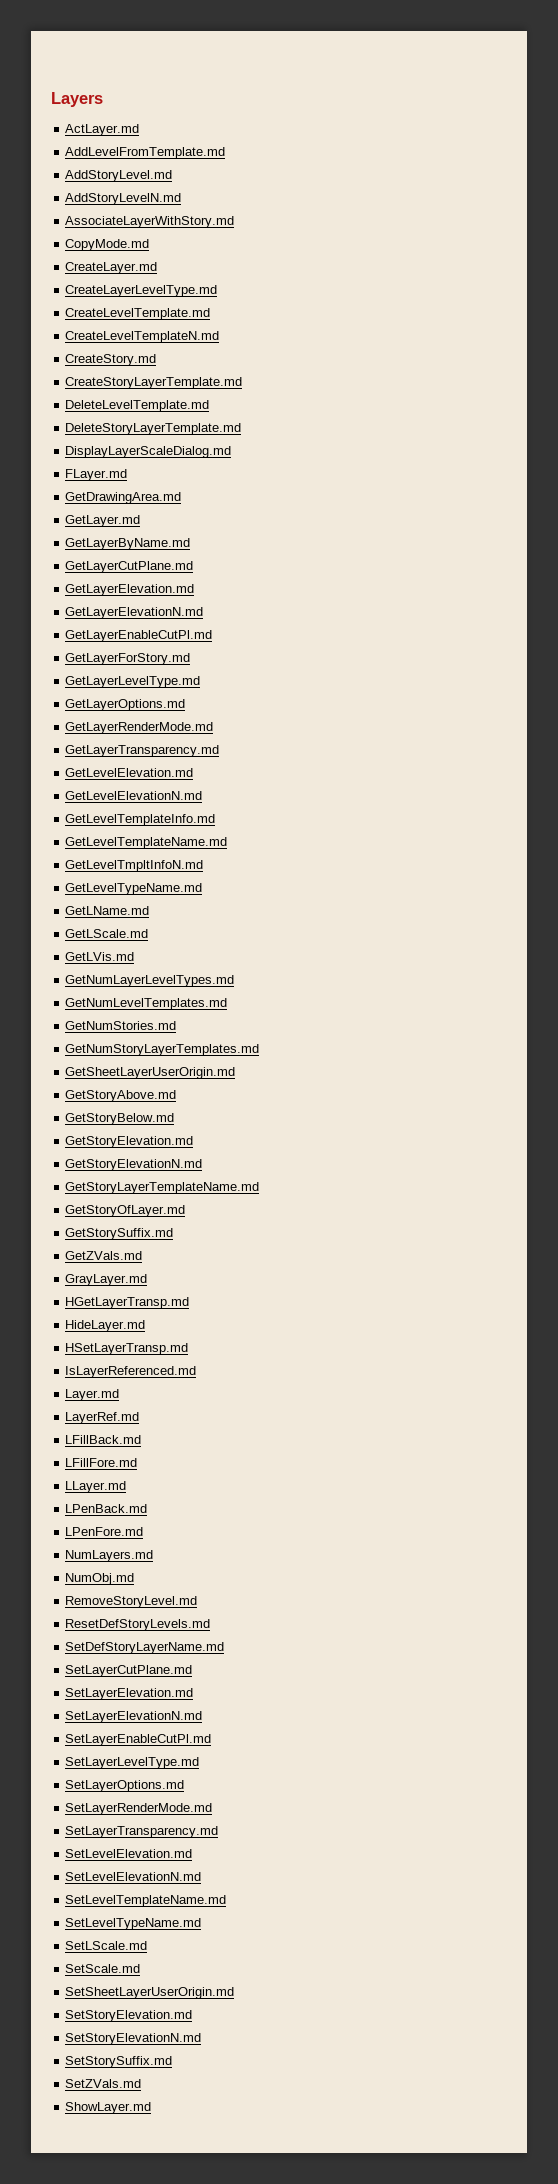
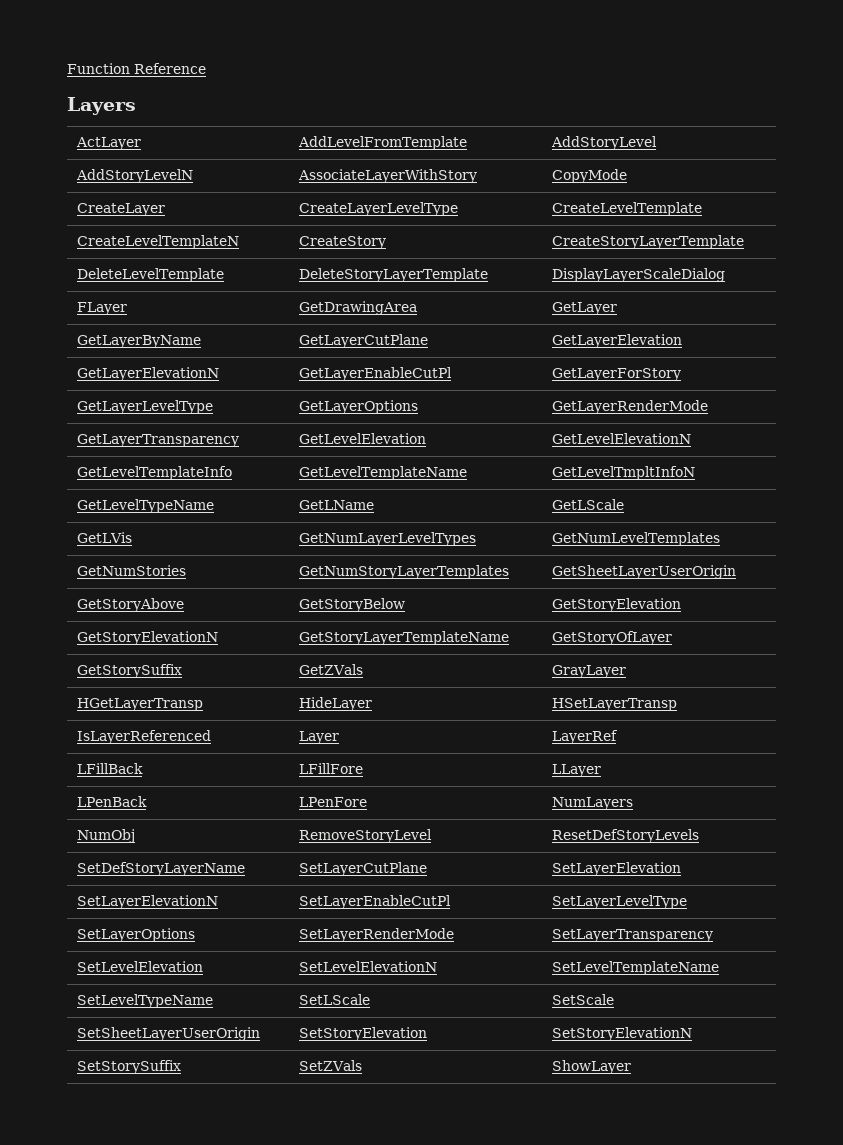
(51, 99) none -> [67,63,206,74] Function Reference //
[65,124,140,136] [65,147,226,159] [65,170,173,182] [65,193,182,205] [65,216,235,228] [65,239,150,251] [65,262,158,274] [65,285,218,297] [65,308,211,320] [65,331,220,343] [65,354,157,366] [65,377,243,389] [65,400,210,412] [65,423,242,435] [65,446,232,458] [65,469,128,481] [65,492,182,504] [65,515,141,527] [65,538,191,550] [65,561,194,573] [65,584,195,596] [65,607,204,619] [65,630,213,642] [65,653,191,665] [65,676,201,688] [65,699,186,711] [65,722,214,734] [65,745,220,757] [65,768,194,777] [65,791,203,800] [65,814,216,826] [65,837,228,849] [65,860,204,872] [65,883,203,895] [65,906,150,915] [65,929,149,938] [65,952,135,961] [65,975,235,987] [65,998,228,1010] [65,1021,177,1030] [65,1044,260,1056] [65,1067,236,1079] [65,1090,177,1102] [65,1113,175,1125] [65,1136,194,1148] [65,1159,203,1171] [65,1182,260,1194] [65,1205,186,1217] [65,1228,174,1240] [65,1251,143,1260] [65,1274,148,1286] [65,1297,190,1309] [65,1320,146,1332] [65,1343,189,1355] [65,1366,197,1378] [65,1389,120,1401] [65,1412,140,1424] [65,1435,142,1444] [65,1458,138,1467] [65,1481,127,1493] [65,1504,148,1513] [65,1527,144,1536] [65,1550,154,1562] [65,1573,135,1585] [65,1596,198,1608] [65,1619,211,1631] [65,1642,225,1654] [65,1665,193,1677] [65,1688,194,1700] [65,1711,203,1723] [65,1734,212,1746] [65,1757,200,1769] [65,1780,185,1792] [65,1803,213,1815] [65,1826,219,1838] [65,1849,193,1858] [65,1872,202,1881] [65,1895,227,1907] [65,1918,202,1930] [65,1941,148,1950] [65,1964,141,1973] [65,1987,235,1999] [65,2010,193,2022] [65,2033,202,2045] [65,2056,173,2068] [65,2079,142,2088] [65,2102,152,2114] // ActLayer.md // AddLevelFromTemplate.md // AddStoryLevel.md // AddStoryLevelN.md // AssociateLayerWithStory.md // CopyMode.md // CreateLayer.md // CreateLayerLevelType.md // CreateLevelTemplate.md // CreateLevelTemplateN.md // CreateStory.md // CreateStoryLayerTemplate.md // DeleteLevelTemplate.md // DeleteStoryLayerTemplate.md // DisplayLayerScaleDialog.md // FLayer.md // GetDrawingArea.md // GetLayer.md // GetLayerByName.md // GetLayerCutPlane.md // GetLayerElevation.md // GetLayerElevationN.md // GetLayerEnableCutPl.md // GetLayerForStory.md // GetLayerLevelType.md // GetLayerOptions.md // GetLayerRenderMode.md // GetLayerTransparency.md // GetLevelElevation.md // GetLevelElevationN.md // GetLevelTemplateInfo.md // GetLevelTemplateName.md // GetLevelTmpltInfoN.md // GetLevelTypeName.md // GetLName.md // GetLScale.md // GetLVis.md // GetNumLayerLevelTypes.md // GetNumLevelTemplates.md // GetNumStories.md // GetNumStoryLayerTemplates.md // GetSheetLayerUserOrigin.md // GetStoryAbove.md // GetStoryBelow.md // GetStoryElevation.md // GetStoryElevationN.md // GetStoryLayerTemplateName.md // GetStoryOfLayer.md // GetStorySuffix.md // GetZVals.md // GrayLayer.md // HGetLayerTransp.md // HideLayer.md // HSetLayerTransp.md // IsLayerReferenced.md // Layer.md // LayerRef.md // LFillBack.md // LFillFore.md // LLayer.md // LPenBack.md // LPenFore.md // NumLayers.md // NumObj.md // RemoveStoryLevel.md // ResetDefStoryLevels.md // SetDefStoryLayerName.md // SetLayerCutPlane.md // SetLayerElevation.md // SetLayerElevationN.md // SetLayerEnableCutPl.md // SetLayerLevelType.md // SetLayerOptions.md // SetLayerRenderMode.md // SetLayerTransparency.md // SetLevelElevation.md // SetLevelElevationN.md // SetLevelTemplateName.md // SetLevelTypeName.md // SetLScale.md // SetScale.md // SetSheetLayerUserOrigin.md // SetStoryElevation.md // SetStoryElevationN.md // SetStorySuffix.md // SetZVals.md // ShowLayer.md -> [76,137,142,150] [298,136,468,150] [551,136,658,150] [76,169,194,183] [298,169,478,183] [552,169,628,183] [77,203,166,216] [299,202,459,216] [552,202,703,216] [77,235,240,249] [299,236,387,249] [552,235,745,249] [77,268,225,282] [299,268,489,282] [552,268,726,282] [77,302,128,315] [299,301,418,315] [552,302,618,315] [77,335,202,348] [299,334,429,348] [552,334,683,348] [77,367,220,381] [299,367,453,381] [552,368,682,381] [77,400,214,414] [299,400,419,414] [552,400,709,414] [77,434,240,447] [299,433,427,444] [552,433,692,444] [77,466,233,480] [299,466,468,480] [552,466,696,480] [77,499,215,513] [299,500,375,510] [552,499,625,510] [77,532,133,543] [299,532,477,546] [552,532,721,546] [77,565,187,576] [299,565,510,579] [552,565,737,579] [77,598,185,612] [299,598,406,612] [552,598,682,612] [77,631,219,645] [299,631,510,645] [552,631,673,645] [77,664,183,678] [299,664,364,675] [552,665,627,678] [77,698,204,711] [299,697,373,711] [552,698,678,711] [77,730,212,744] [299,731,340,744] [552,730,619,744] [77,763,144,774] [299,763,364,774] [552,764,602,777] [77,796,148,807] [299,797,368,807] [552,797,634,810] [77,829,136,843] [299,829,433,843] [552,829,700,843] [77,862,246,876] [299,862,428,876] [552,862,682,876] [77,895,219,909] [299,895,452,909] [552,895,688,909] [77,928,196,942] [299,928,455,942] [552,929,714,942] [77,961,204,972] [299,961,438,972] [552,961,720,975] [77,994,214,1008] [299,994,371,1005] [552,994,615,1005] [77,1027,261,1041] [299,1027,428,1041] [552,1027,693,1041] [77,1060,182,1074] [299,1060,363,1071] [552,1060,632,1074] // ActLayer | AddLevelFromTemplate | AddStoryLevel // AddStoryLevelN | AssociateLayerWithStory | CopyMode // CreateLayer | CreateLayerLevelType | CreateLevelTemplate // CreateLevelTemplateN | CreateStory | CreateStoryLayerTemplate // DeleteLevelTemplate | DeleteStoryLayerTemplate | DisplayLayerScaleDialog // FLayer | GetDrawingArea | GetLayer // GetLayerByName | GetLayerCutPlane | GetLayerElevation // GetLayerElevationN | GetLayerEnableCutPl | GetLayerForStory // GetLayerLevelType | GetLayerOptions | GetLayerRenderMode // GetLayerTransparency | GetLevelElevation | GetLevelElevationN // GetLevelTemplateInfo | GetLevelTemplateName | GetLevelTmpltInfoN // GetLevelTypeName | GetLName | GetLScale // GetLVis | GetNumLayerLevelTypes | GetNumLevelTemplates // GetNumStories | GetNumStoryLayerTemplates | GetSheetLayerUserOrigin // GetStoryAbove | GetStoryBelow | GetStoryElevation // GetStoryElevationN | GetStoryLayerTemplateName | GetStoryOfLayer // GetStorySuffix | GetZVals | GrayLayer // HGetLayerTransp | HideLayer | HSetLayerTransp // IsLayerReferenced | Layer | LayerRef // LFillBack | LFillFore | LLayer // LPenBack | LPenFore | NumLayers // NumObj | RemoveStoryLevel | ResetDefStoryLevels // SetDefStoryLayerName | SetLayerCutPlane | SetLayerElevation // SetLayerElevationN | SetLayerEnableCutPl | SetLayerLevelType // SetLayerOptions | SetLayerRenderMode | SetLayerTransparency // SetLevelElevation | SetLevelElevationN | SetLevelTemplateName // SetLevelTypeName | SetLScale | SetScale // SetSheetLayerUserOrigin | SetStoryElevation | SetStoryElevationN // SetStorySuffix | SetZVals | ShowLayer

